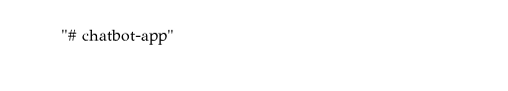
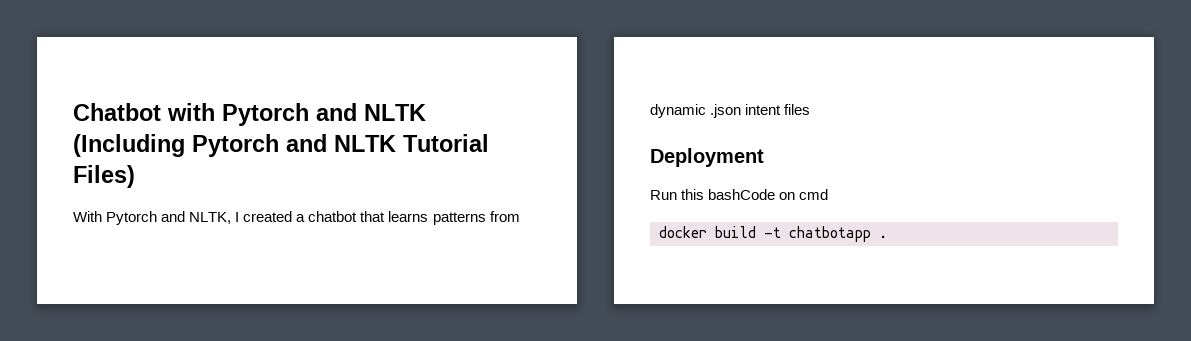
[61,29,175,45] "# chatbot-app" -> [73,103,426,126] [73,134,489,157] [73,165,135,188] [73,211,520,225] [650,104,811,118] [650,148,764,167] [650,189,829,200] [659,226,887,242] Chatbot with Pytorch and NLTK (Including Pytorch and NLTK Tutorial Files) // With Pytorch and NLTK, I created a chatbot that learns patterns from dynamic .json intent files // Deployment // Run this bashCode on cmd // docker build -t chatbotapp .

